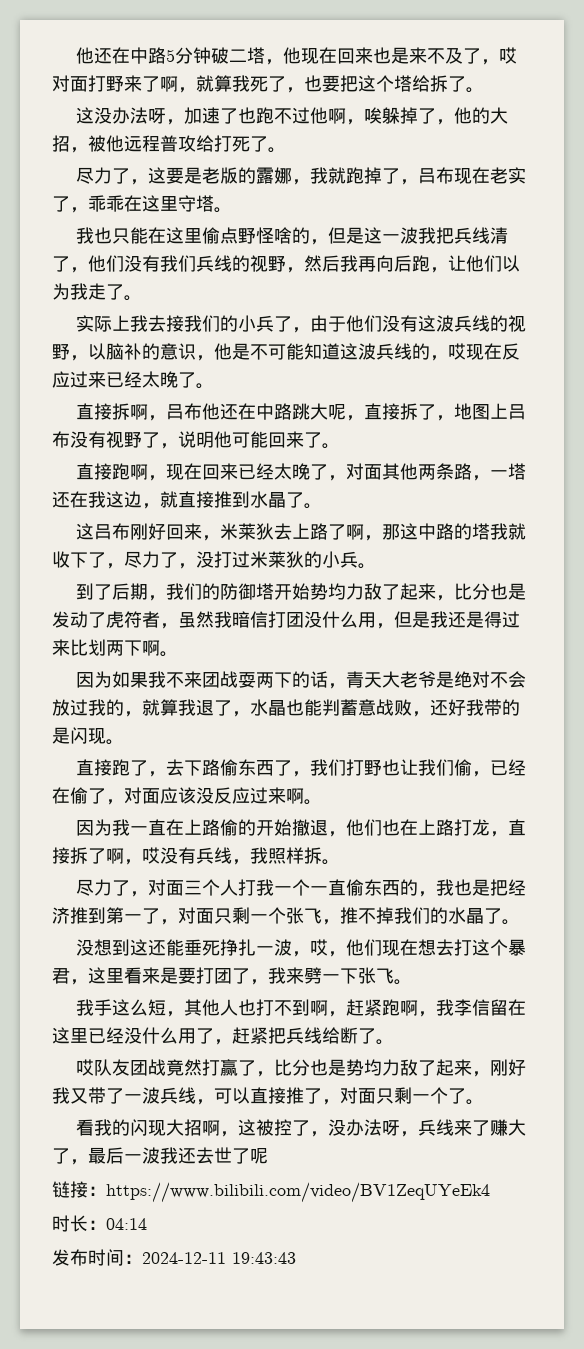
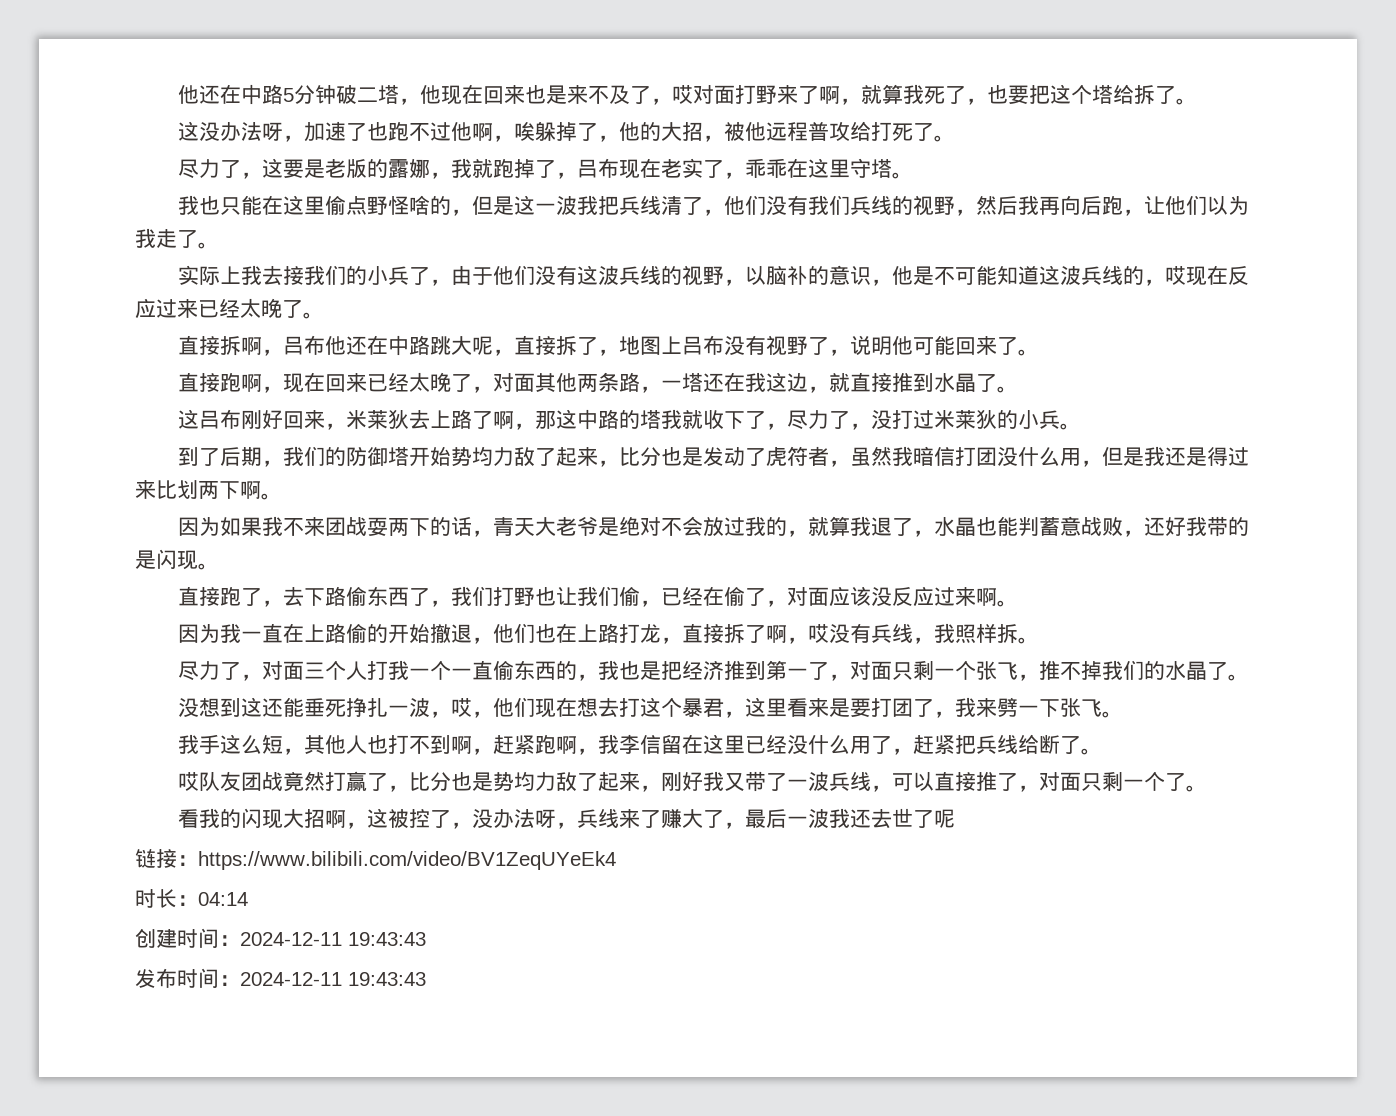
(147, 1224) none -> [135,928,426,948] // 创建时间：2024-12-11 19:43:43

